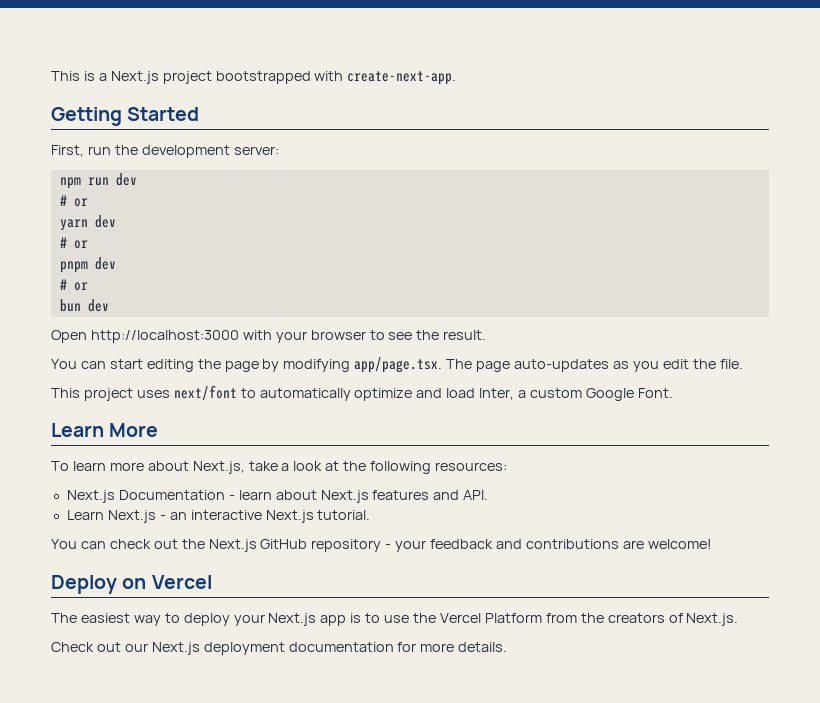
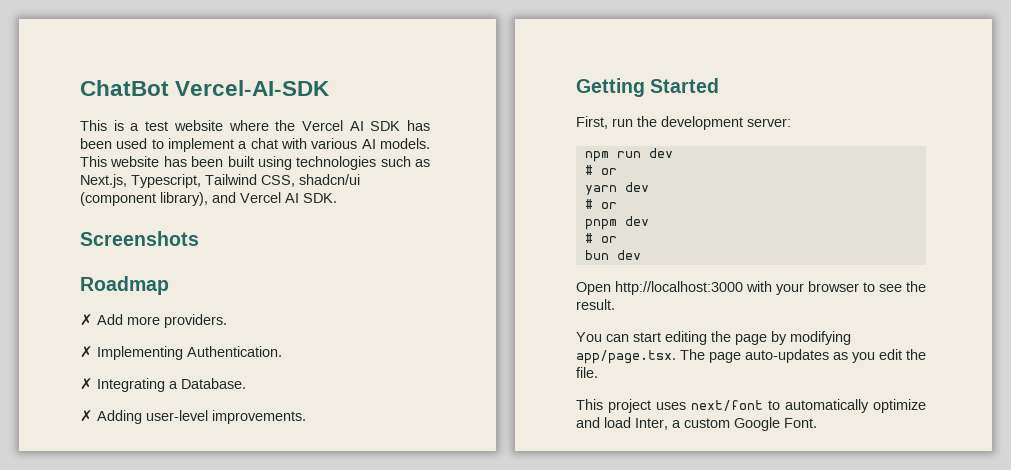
(51, 76) none -> [80,80,331,96] ChatBot Vercel-AI-SDK //
[110,71,457,85] Next.js project bootstrapped with create-next-app. -> [145,120,430,131] [80,138,430,152] [80,156,430,170] [80,174,360,188] [80,192,337,206] [80,231,199,246] [80,276,169,295] [80,314,227,328] [80,346,282,360] [80,378,246,392] [80,410,306,424] test website where the Vercel AI SDK has been used to implement a chat with various AI models. This website has been built using technologies such as Next.js, Typescript, Tailwind CSS, shadcn/ui (component library), and Vercel AI SDK. // Screenshots // Roadmap // ✗ Add more providers. // ✗ Implementing Authentication. // ✗ Integrating a Database. // ✗ Adding user-level improvements.
[51,423,159,437] [51,461,508,474] [66,490,489,503] [66,510,371,523] [51,539,712,552] [51,575,212,594] [51,613,739,626] [51,642,508,655] // Learn More // To learn more about Next.js, take a look at the following resources: // Next.js Documentation - learn about Next.js features and API. // Learn Next.js - an interactive Next.js tutorial. // You can check out the Next.js GitHub repository - your feedback and contributions are welcome! // Deploy on Vercel // The easiest way to deploy your Next.js app is to use the Vercel Platform from the creators of Next.js. // Check out our Next.js deployment documentation for more details. -> (817, 423) none

